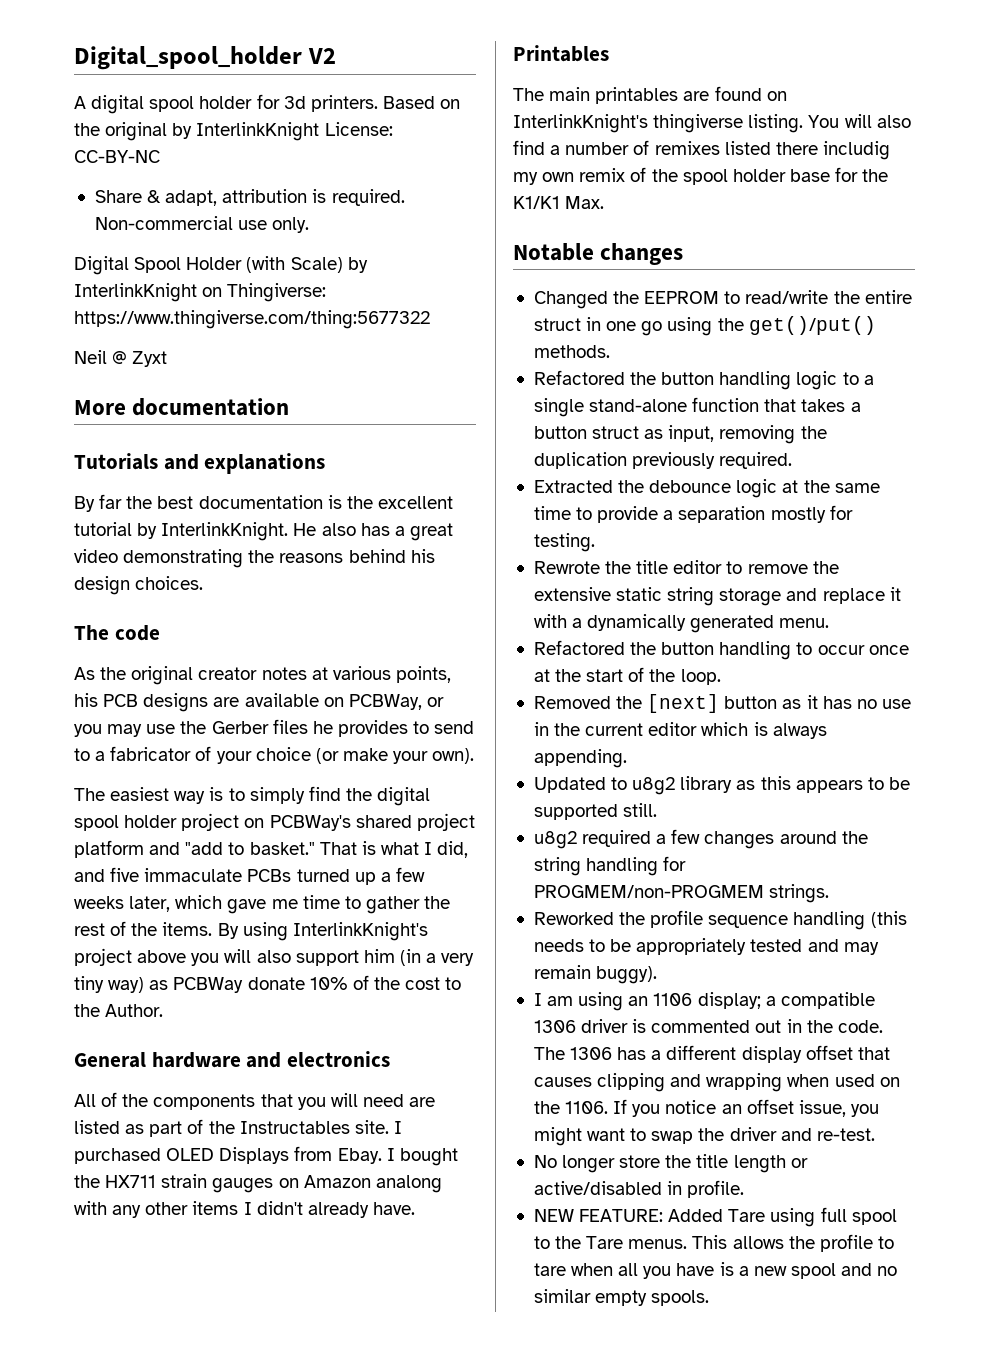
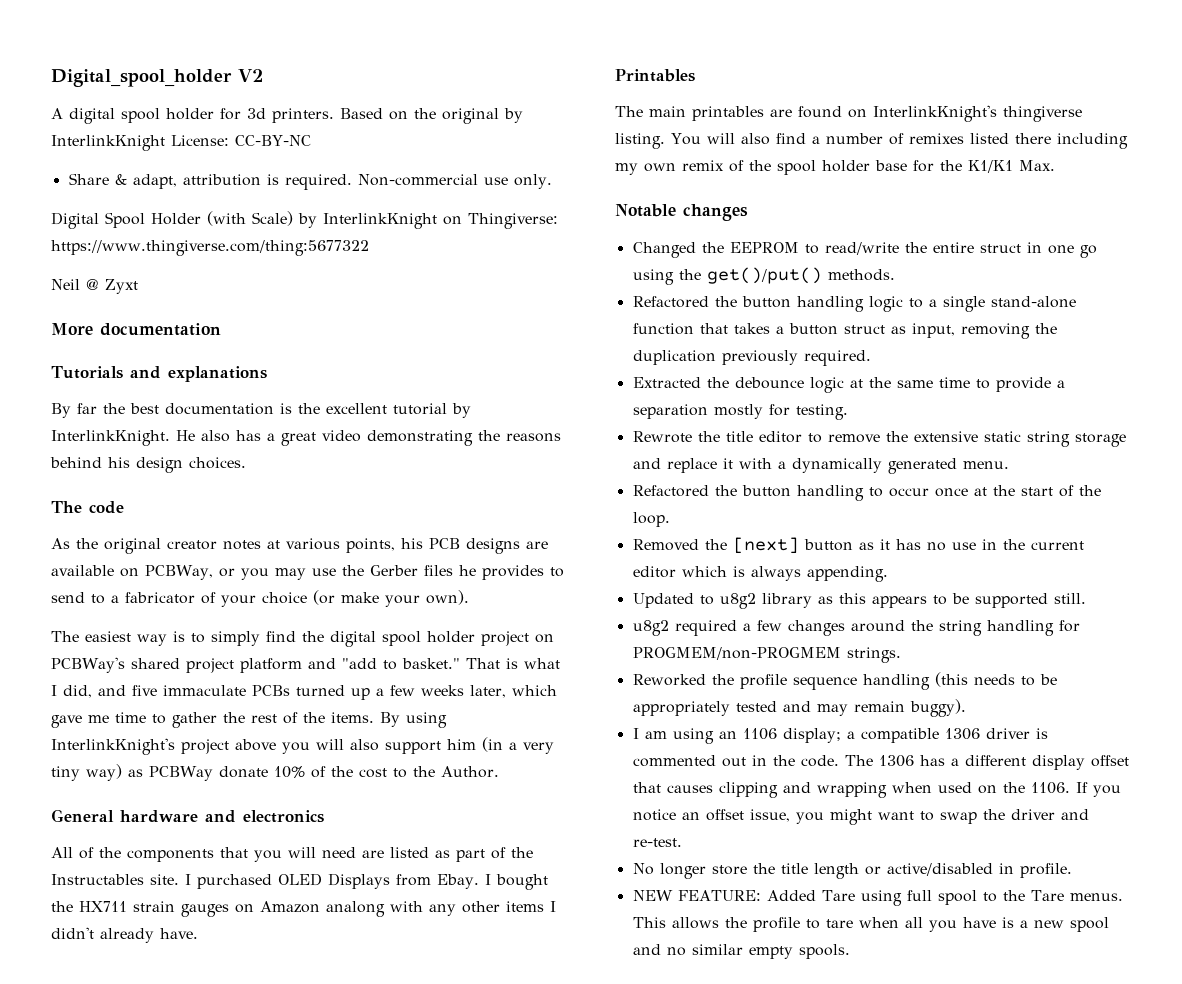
[822,141,890,160] includig -> [1056,133,1128,149] including

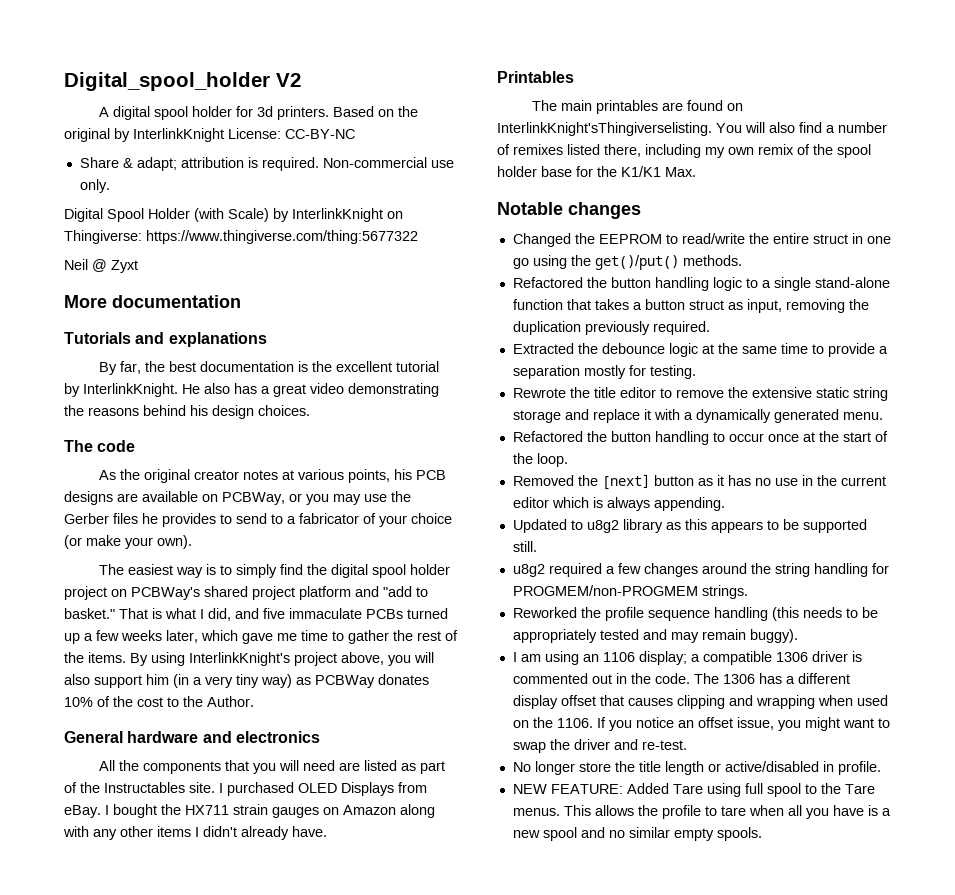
[132,174,177,189] adapt, -> [136,157,177,171] adapt;
[77,403,97,414] far -> [120,361,142,374] far,
[235,739,276,751] above -> [341,652,384,665] above,
[218,766,268,778] donate -> [378,674,429,685] donates
[79,847,94,859] of -> (116, 765) none
[437,874,479,889] Ebay. -> [64,805,101,818] eBay.
[326,901,385,917] analong -> [400,804,435,818] along
[873,105,1082,122] [615,133,665,149] InterlinkKnight's thingiverse listing. -> [497,122,712,136] InterlinkKnight'sThingiverselisting.
[1014,133,1051,144] there -> [604,144,641,157] there,

